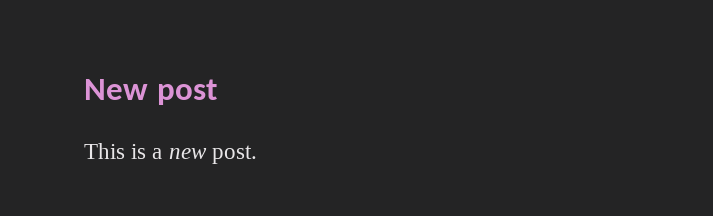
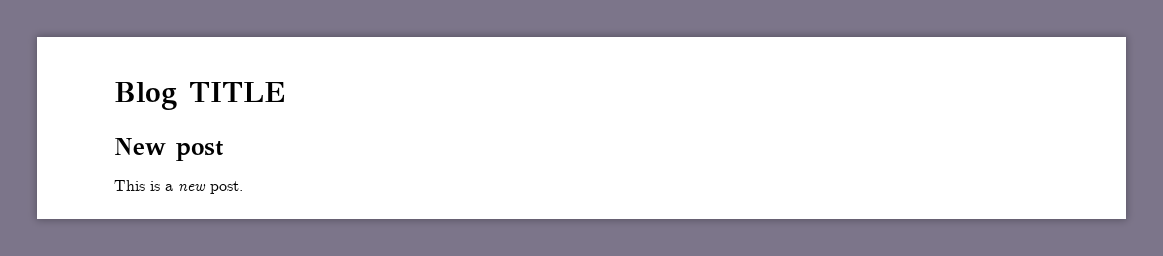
(84, 89) none -> [114,82,285,110] Blog TITLE //

